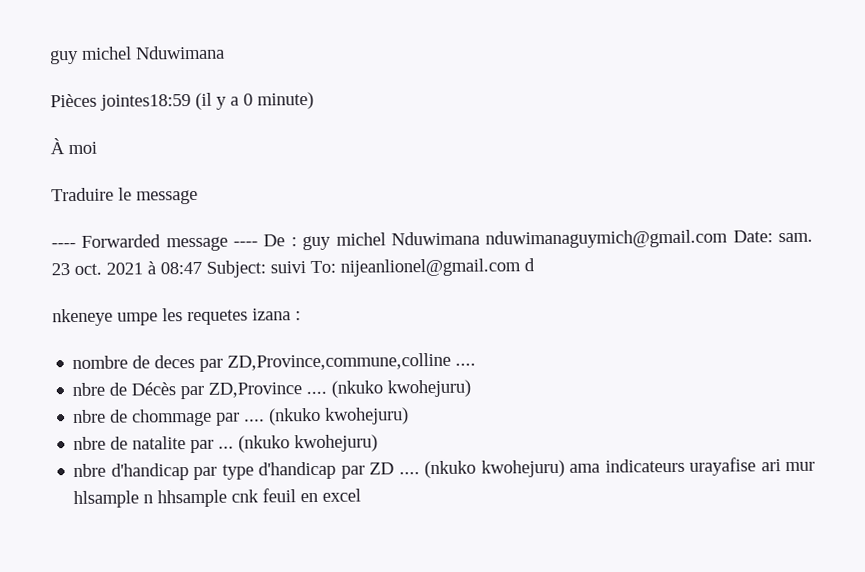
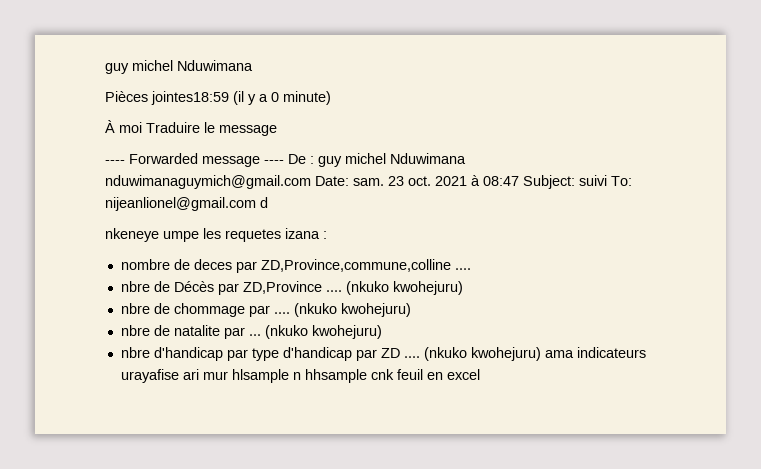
(97, 148) // -> (142, 127) none

